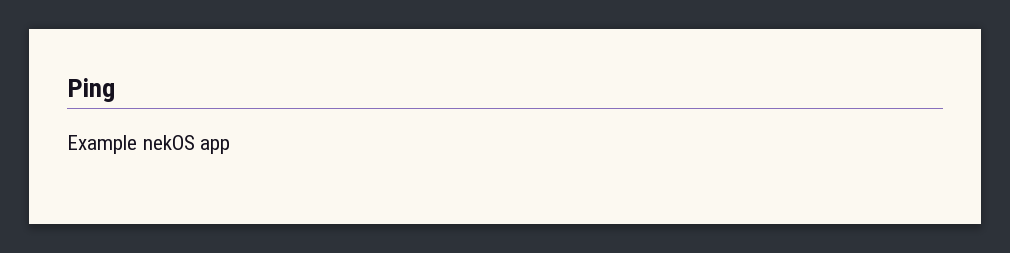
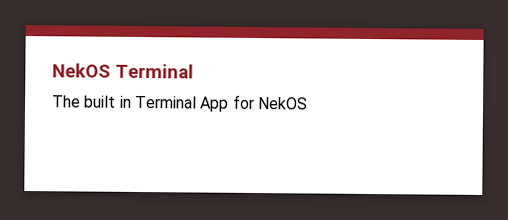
[67,78,115,102] [67,135,231,154] Ping // Example nekOS app -> [52,63,194,79] [52,94,308,112] NekOS Terminal // The built in Terminal App for NekOS

